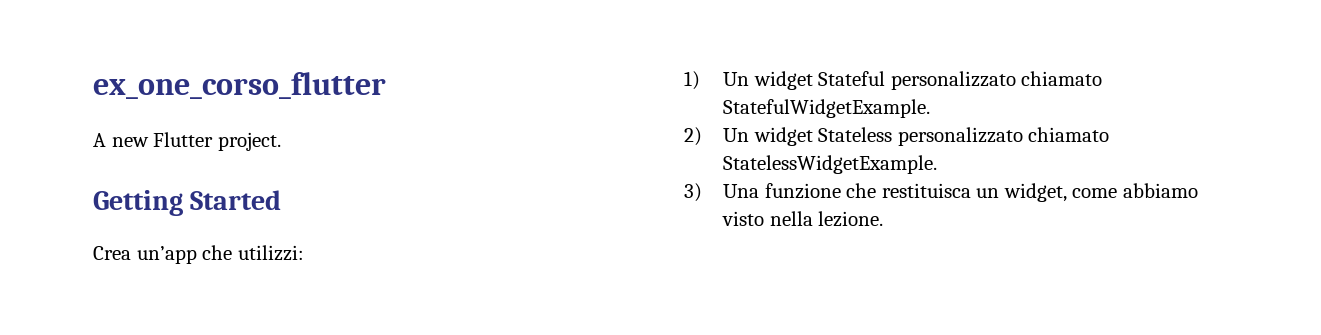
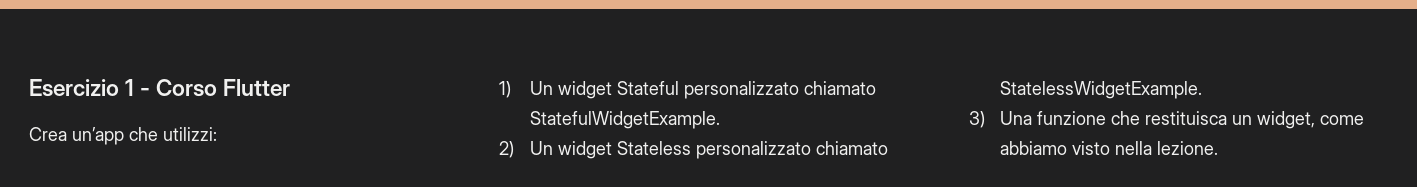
[93,72,386,99] [93,132,281,151] [93,190,282,216] ex_one_corso_flutter // A new Flutter project. // Getting Started -> [29,79,291,97] Esercizio 1 - Corso Flutter

